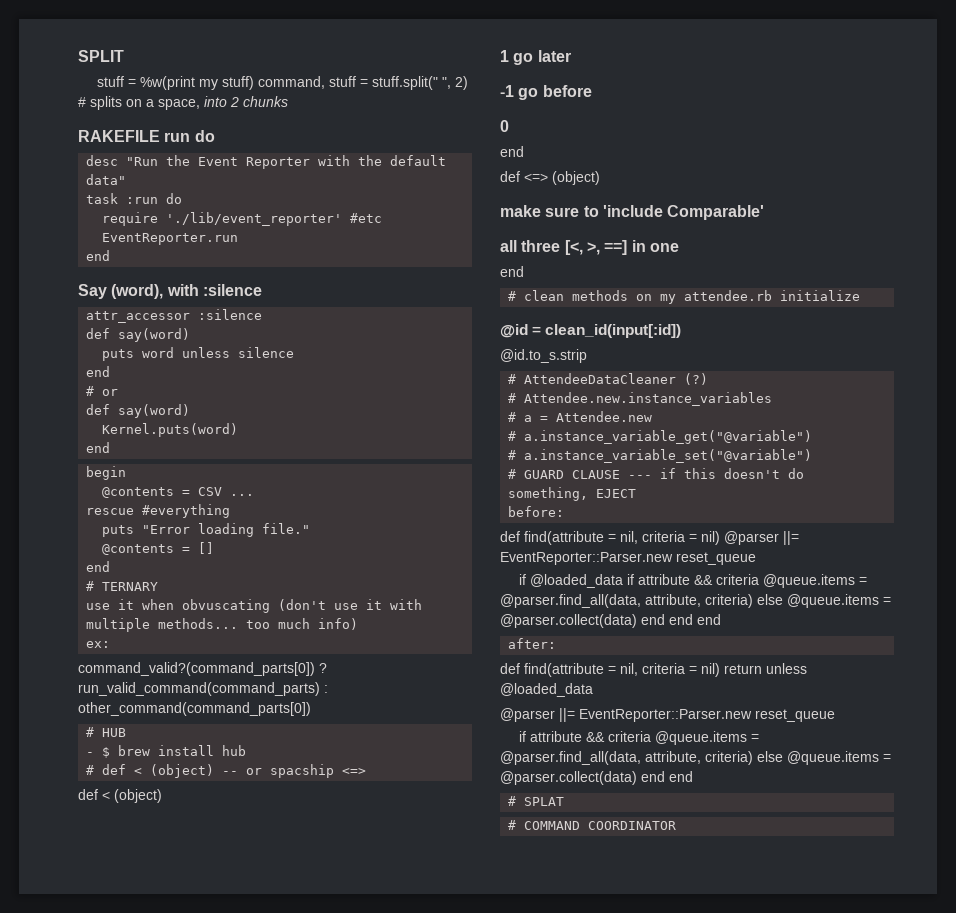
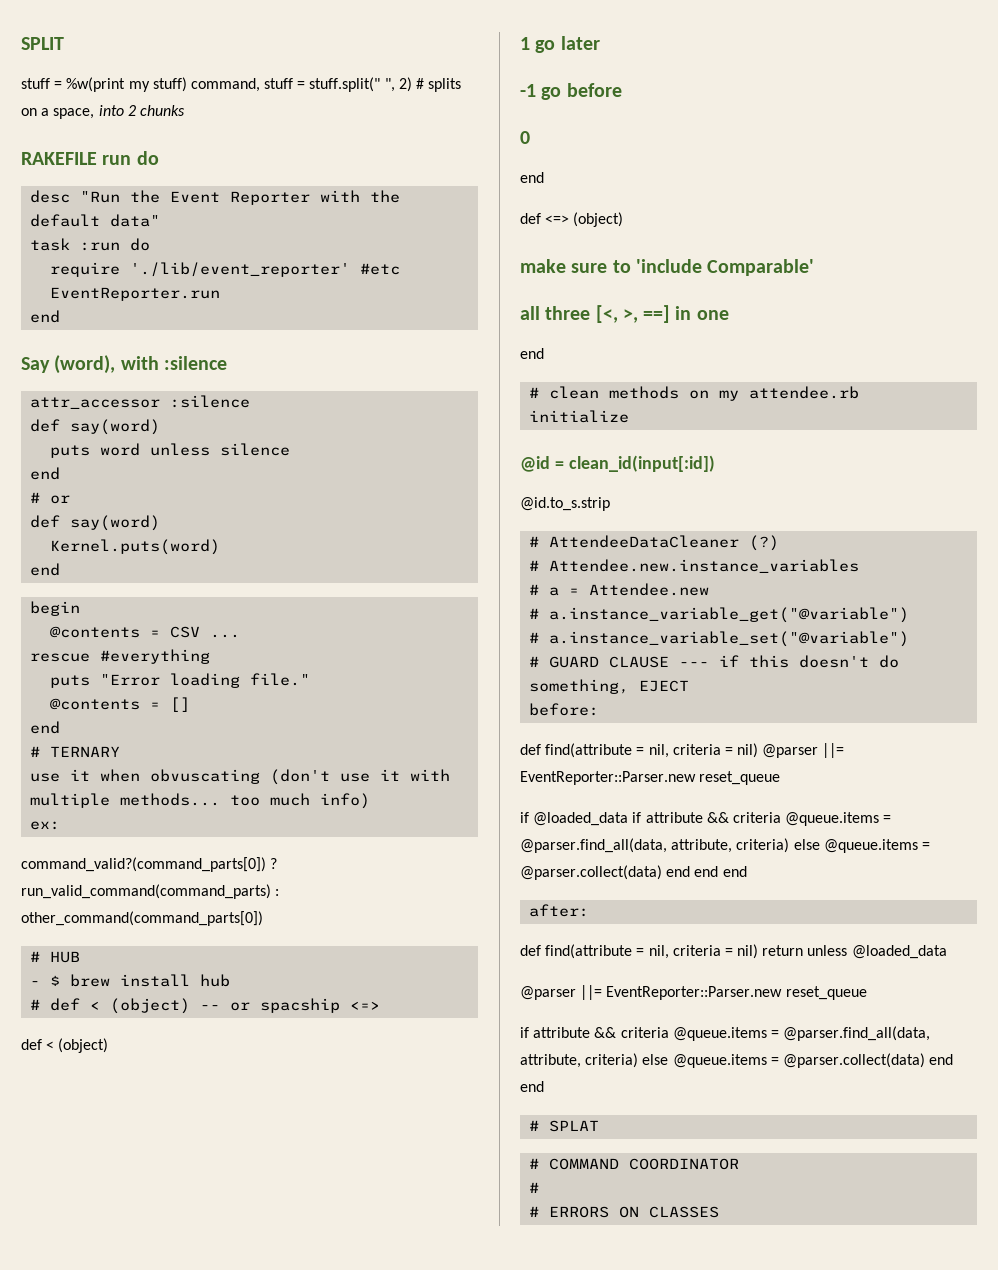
(677, 825) none -> [529,1182,540,1193] [529,1206,720,1218] // # // # ERRORS ON CLASSES

